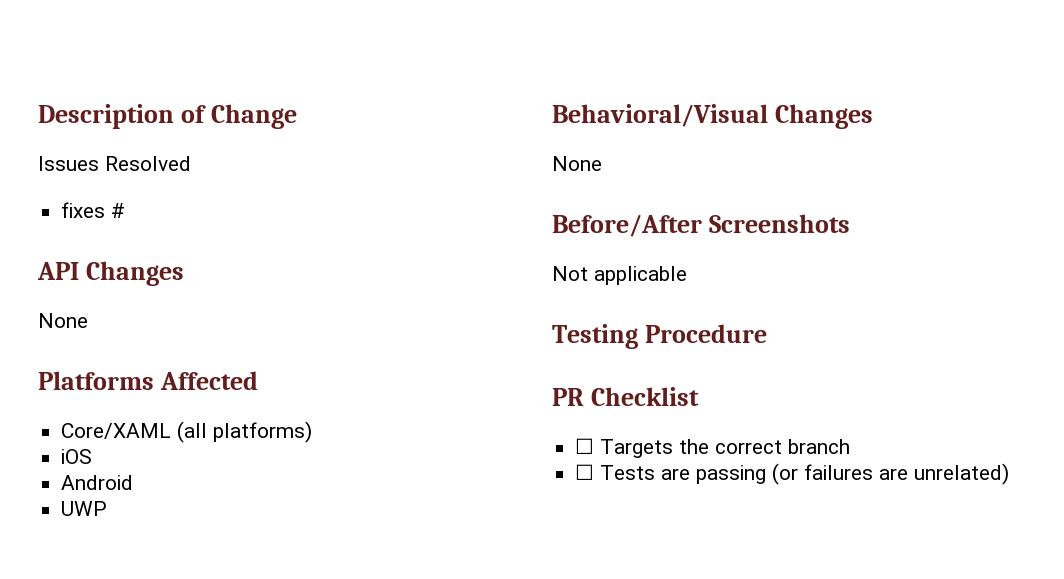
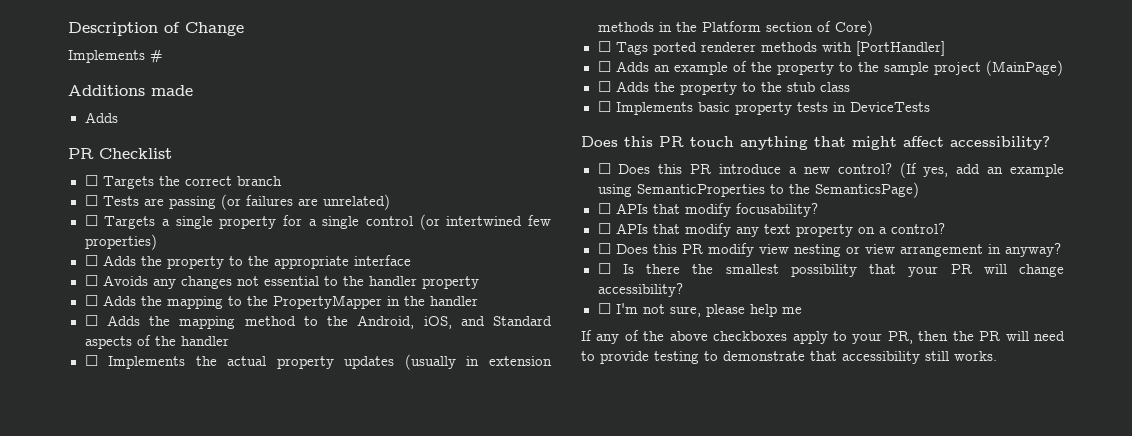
[38,156,191,171] [61,202,126,218] [37,261,184,286] [38,313,88,328] [38,371,258,390] [61,421,313,443] [61,449,93,464] [61,475,134,490] [61,501,108,516] [552,104,873,129] [552,156,602,171] [552,214,850,237] [552,266,687,285] [552,324,767,349] Issues Resolved // fixes # // API Changes // None // Platforms Affected // Core/XAML (all platforms) // iOS // Android // UWP // Behavioral/Visual Changes // None // Before/After Screenshots // Not applicable // Testing Procedure -> [68,49,163,63] [68,85,193,96] [84,112,118,123] Implements # // Additions made // Adds
(1010, 474) none -> [84,214,551,230] [84,234,157,250] [84,255,411,269] [84,275,479,289] [84,295,478,309] [84,315,552,329] [84,335,229,349] [84,354,552,370] [597,20,873,36] [597,41,945,56] [597,60,1063,76] [597,81,850,95] [597,101,930,115] [581,136,1050,150] [597,162,1064,178] [597,182,919,198] [597,203,818,217] [597,223,945,237] [597,243,1061,257] [597,263,1064,277] [597,283,683,297] [597,303,802,317] [581,330,1065,344] [581,351,997,364] // ☐ Targets a single property for a single control (or intertwined few properties) // ☐ Adds the property to the appropriate interface // ☐ Avoids any changes not essential to the handler property // ☐ Adds the mapping to the PropertyMapper in the handler // ☐ Adds the mapping method to the Android, iOS, and Standard aspects of the handler // ☐ Implements the actual property updates (usually in extension methods in the Platform section of Core) // ☐ Tags ported renderer methods with [PortHandler] // ☐ Adds an example of the property to the sample project (MainPage) // ☐ Adds the property to the stub class // ☐ Implements basic property tests in DeviceTests // Does this PR touch anything that might affect accessibility? // ☐ Does this PR introduce a new control? (If yes, add an example using SemanticProperties to the SemanticsPage) // ☐ APIs that modify focusability? // ☐ APIs that modify any text property on a control? // ☐ Does this PR modify view nesting or view arrangement in anyway? // ☐ Is there the smallest possibility that your PR will change accessibility? // ☐ I'm not sure, please help me // If any of the above checkboxes apply to your PR, then the PR will need to provide testing to demonstrate that accessibility still works.

